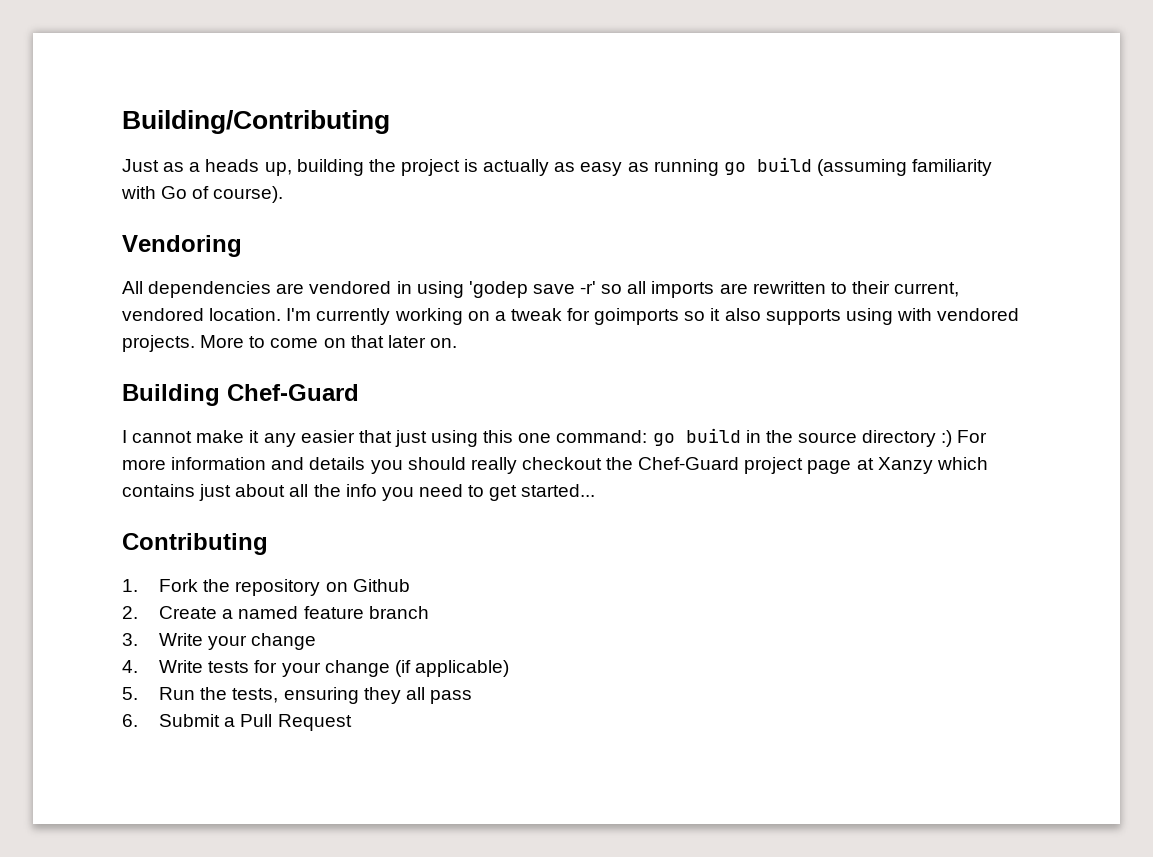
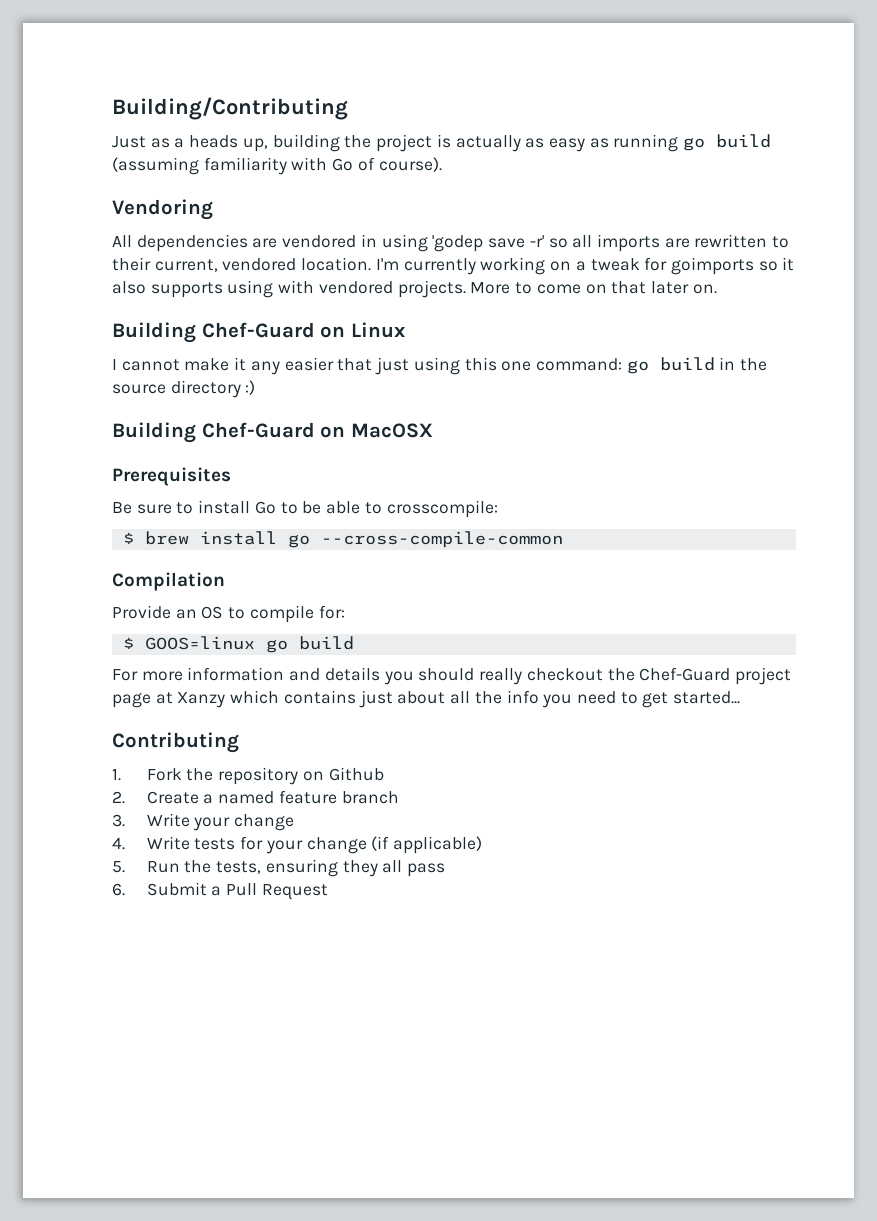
(359, 392) none -> [320,322,405,338] on Linux
(953, 438) none -> [112,422,433,443] [112,467,231,486] [112,500,498,518] [122,531,563,548] [112,572,225,591] [112,605,345,623] [122,636,354,653] // Building Chef-Guard on MacOSX // Prerequisites // Be sure to install Go to be able to crosscompile: // $ brew install go --cross-compile-common // Compilation // Provide an OS to compile for: // $ GOOS=linux go build //

